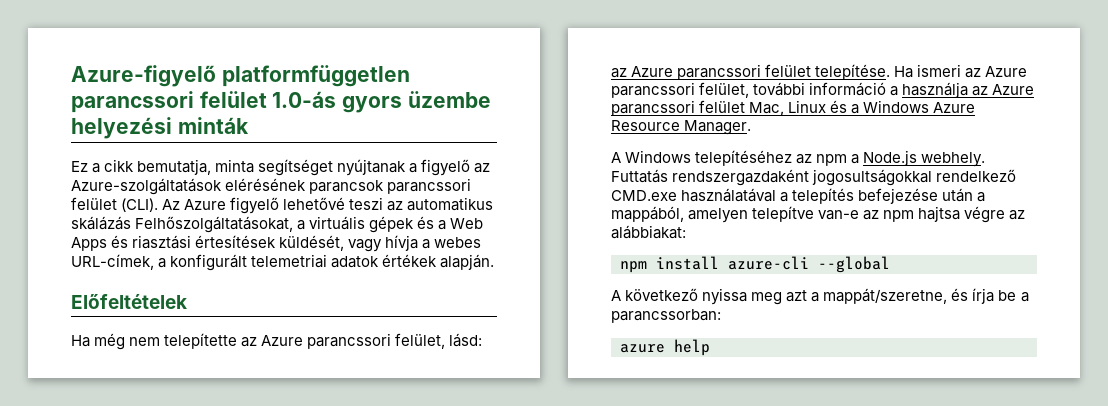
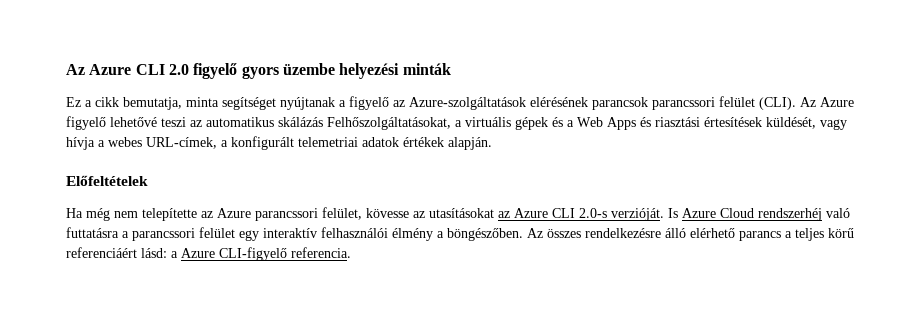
[71,65,410,87] [71,91,337,113] Azure-figyelő platformfüggetlen parancssori felület 1.0-ás -> [66,63,238,79] Az Azure CLI 2.0 figyelő
[449,333,483,347] [611,64,1028,80] [611,82,1035,98] [611,100,976,116] [611,120,752,135] [611,150,986,167] [611,169,1017,186] [611,188,986,204] [611,206,1026,223] [611,225,686,239] [620,256,890,273] [611,288,1029,305] [611,309,721,323] [620,339,710,356] lásd: az Azure parancssori felület telepítése. Ha ismeri az Azure parancssori felület, további információ a használja az Azure parancssori felület Mac, Linux és a Windows Azure Resource Manager. // A Windows telepítéséhez az npm a Node.js webhely. Futtatás rendszergazdaként jogosultságokkal rendelkező CMD.exe használatával a telepítés befejezése után a mappából, amelyen telepítve van-e az npm hajtsa végre az alábbiakat: // npm install azure-cli --global // A következő nyissa meg azt a mappát/szeretne, és írja be a parancssorban: // azure help -> [366,208,850,221] [66,227,854,241] [66,247,351,261] kövesse az utasításokat az Azure CLI 2.0-s verzióját. Is Azure Cloud rendszerhéj való futtatásra a parancssori felület egy interaktív felhasználói élmény a böngészőben. Az összes rendelkezésre álló elérhető parancs a teljes körű referenciáért lásd: a Azure CLI-figyelő referencia.

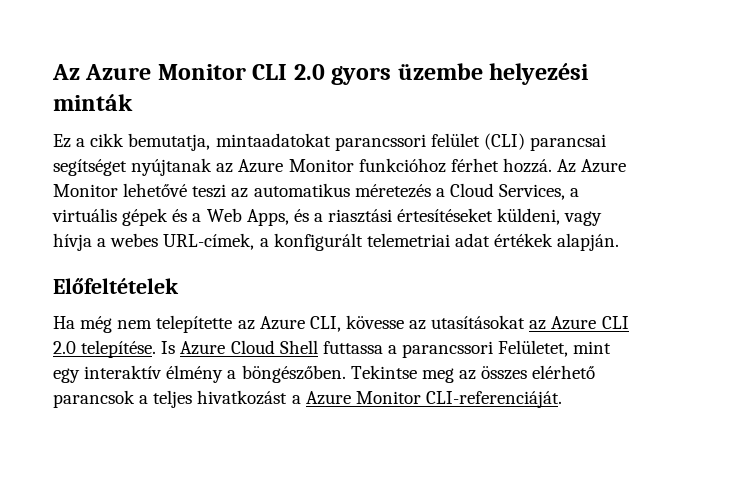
[66,63,238,79] Az Azure CLI 2.0 figyelő -> [52,64,325,80] Az Azure Monitor CLI 2.0
[186,96,854,110] [66,116,106,130] minta segítséget nyújtanak a figyelő az Azure-szolgáltatások elérésének parancsok parancssori felület (CLI). Az Azure figyelő -> [215,133,607,151] [53,158,627,176] [53,184,118,197] mintaadatokat parancssori felület (CLI) parancsai segítséget nyújtanak az Azure Monitor funkcióhoz férhet hozzá. Az Azure Monitor
[278,117,451,130] skálázás Felhőszolgáltatásokat, -> [354,183,566,200] méretezés a Cloud Services,
[607,117,816,130] Apps és riasztási értesítések küldését, -> [246,208,561,226] Apps, és a riasztási értesítéseket küldeni,
[362,137,399,147] adatok -> [454,233,490,247] adat
[255,207,362,221] parancssori felület, -> [309,316,341,332] CLI,
[579,208,664,221] 2.0-s verzióját. -> [53,340,157,358] 2.0 telepítése.
[758,208,850,221] [66,227,235,241] rendszerhéj való futtatásra a parancssori felület -> [279,340,612,358] Shell futtassa a parancssori Felületet, mint
[321,227,388,238] felhasználói -> (163, 372) none
[527,228,854,241] [66,247,351,261] Az összes rendelkezésre álló elérhető parancs a teljes körű referenciáért lásd: a Azure CLI-figyelő referencia. -> [350,365,596,383] [53,390,562,408] Tekintse meg az összes elérhető parancsok a teljes hivatkozást a Azure Monitor CLI-referenciáját.

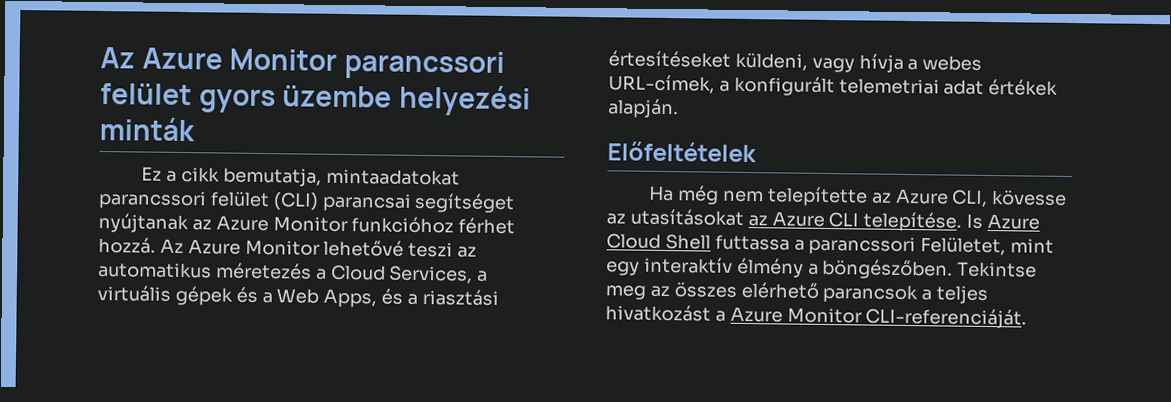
[52,64,325,80] Az Azure Monitor CLI 2.0 -> [100,46,505,80] [100,82,192,106] Az Azure Monitor parancssori felület
[53,341,76,354] 2.0 -> (860, 220) none

